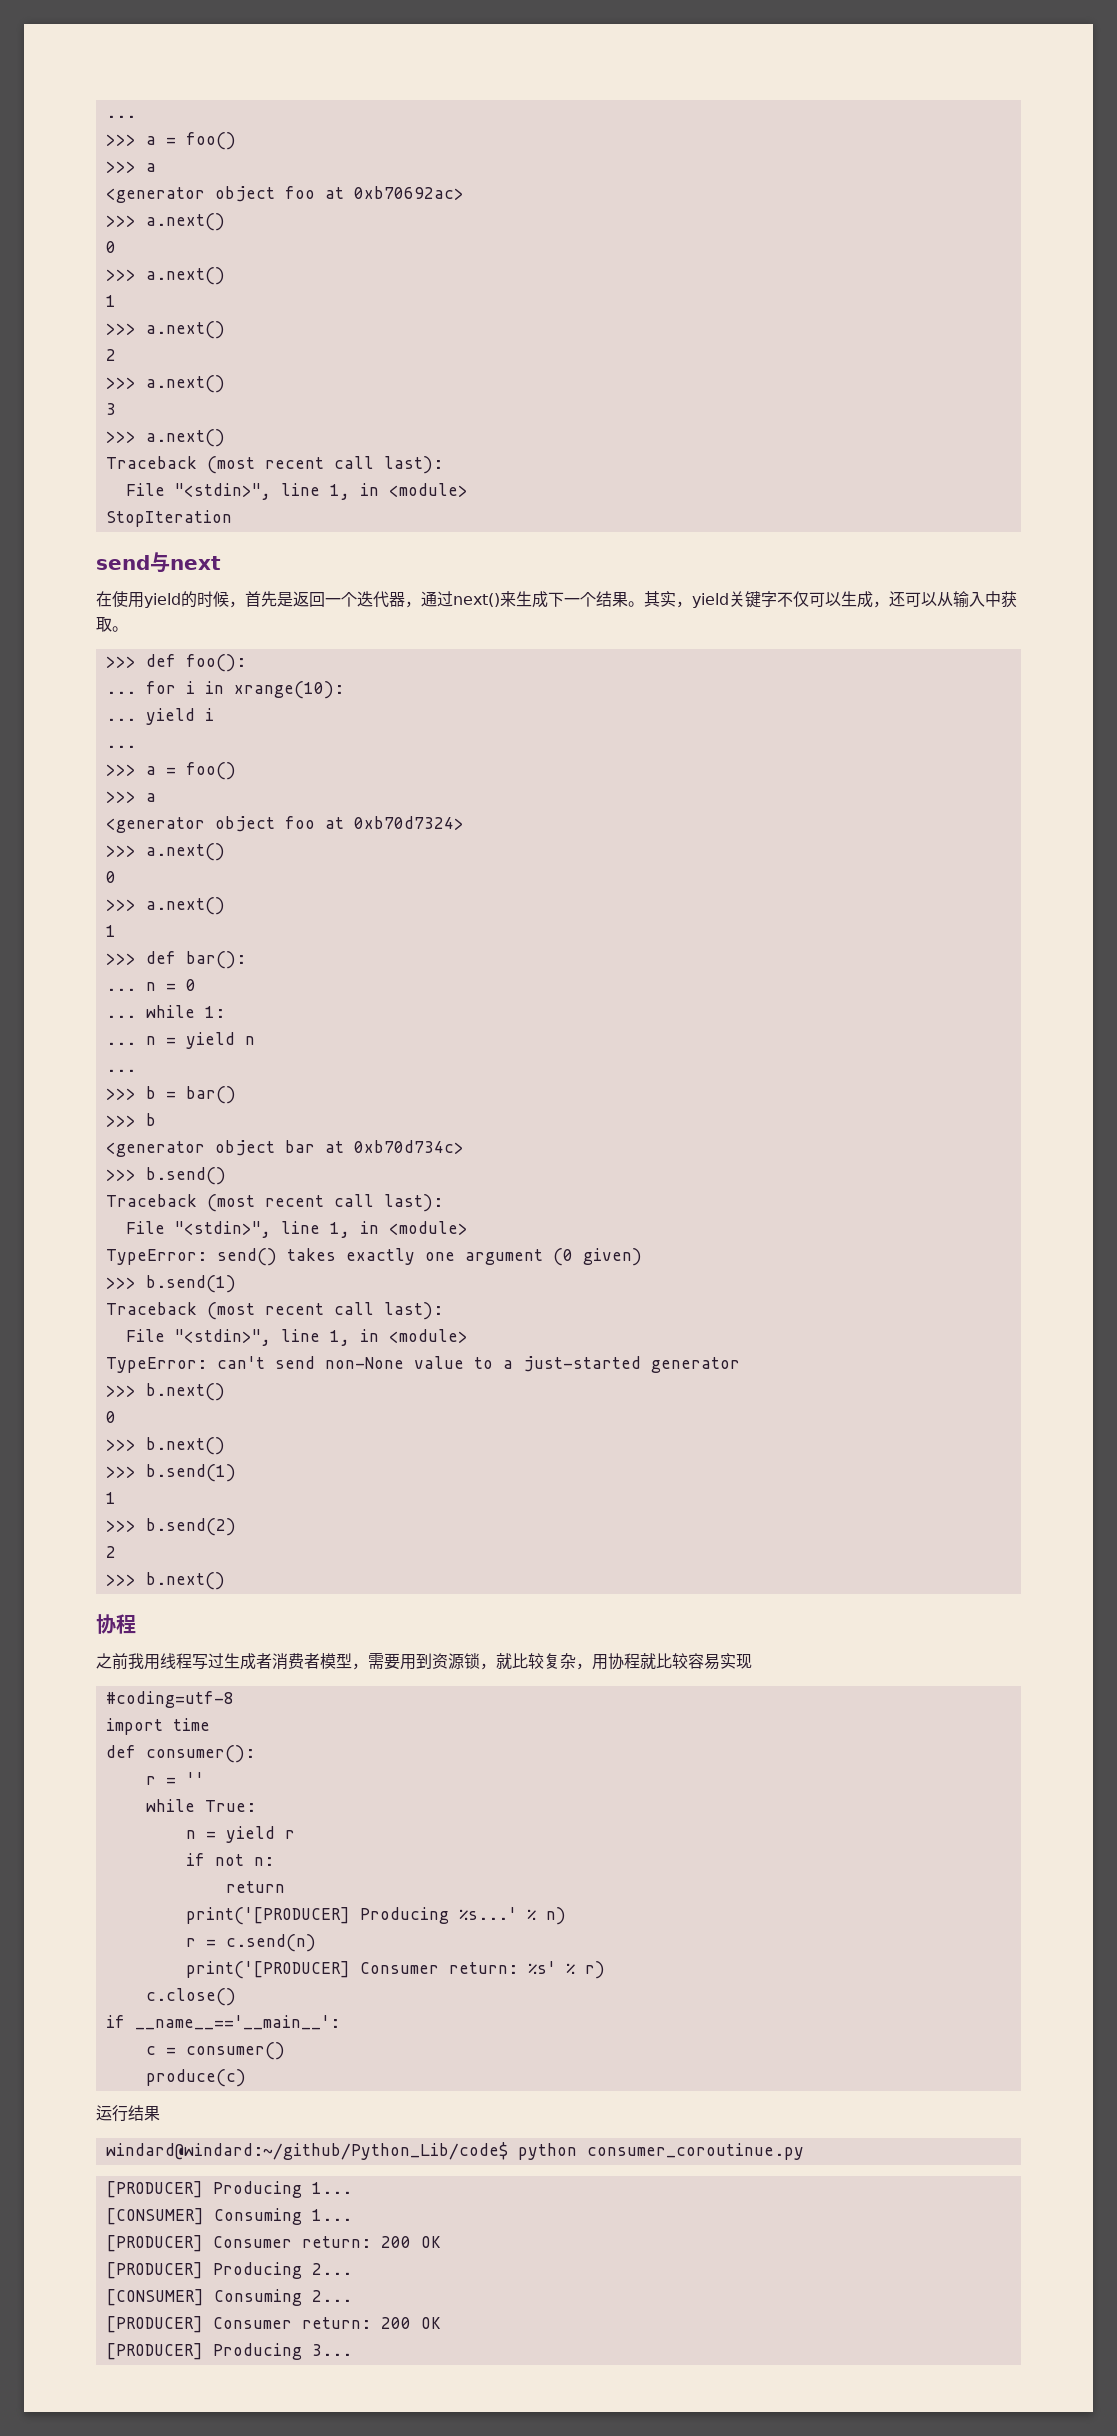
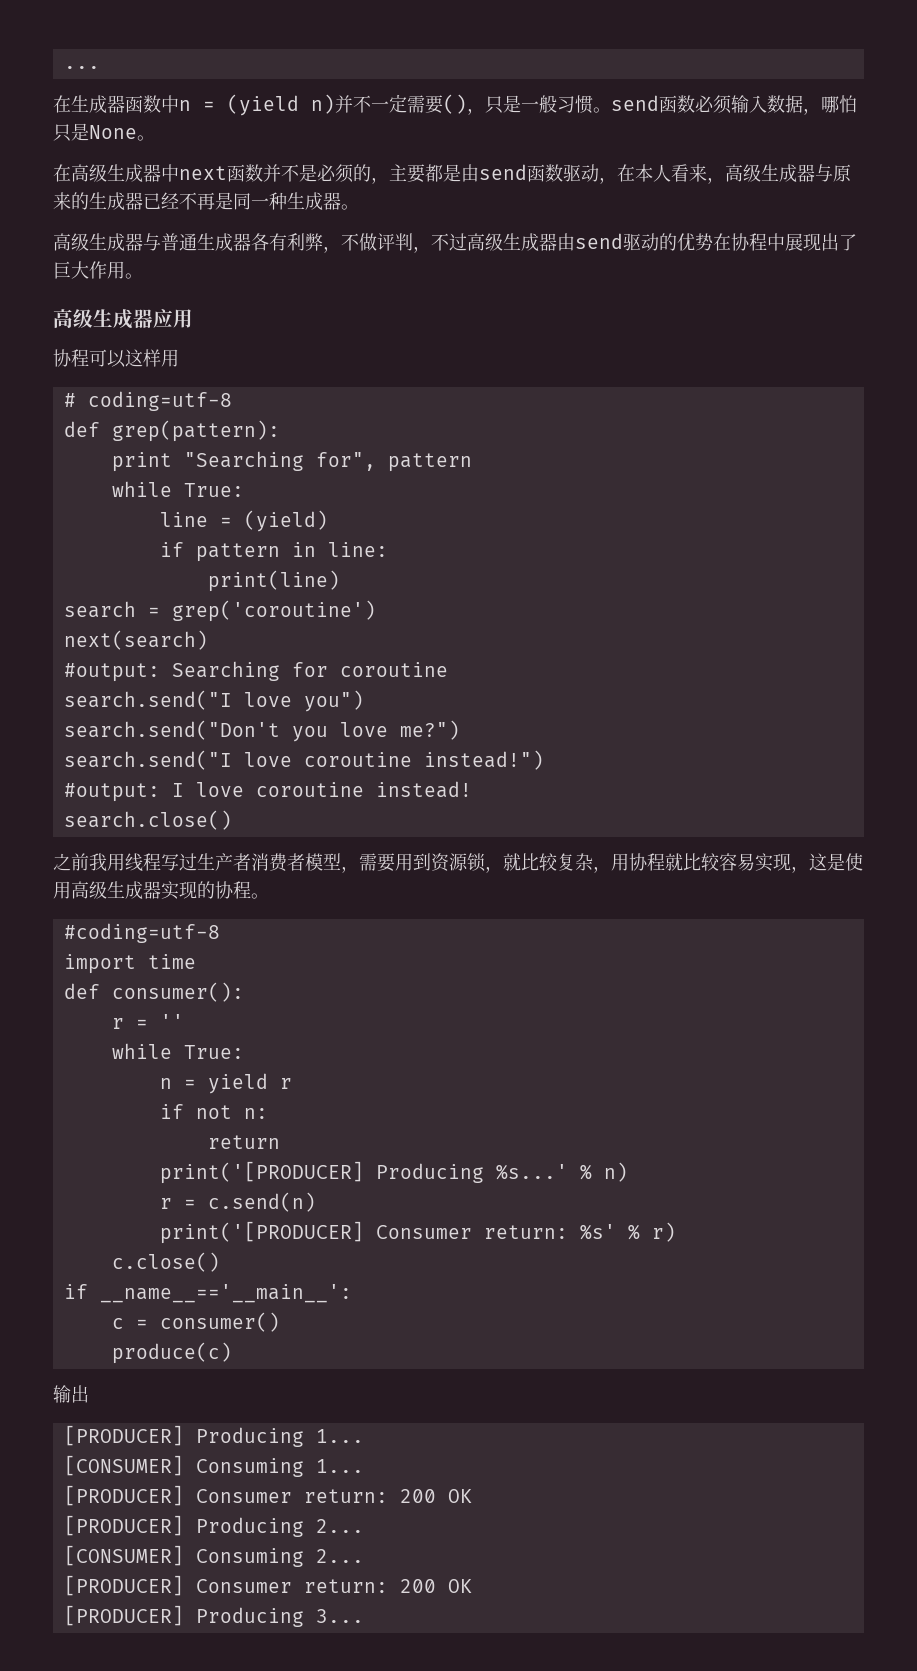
[105,115,136,118] [105,132,236,150] [105,161,156,173] [105,186,464,203] [105,213,225,231] [105,241,116,253] [105,267,225,285] [105,295,116,307] [105,321,225,339] [105,349,116,361] [105,375,225,393] [105,403,116,415] [105,429,225,447] [105,456,443,474] [125,483,468,500] [105,510,232,527] [96,552,221,573] [96,591,1017,608] [96,617,128,632] [105,654,246,672] [105,681,344,699] [105,708,214,725] [105,745,136,748] [105,762,236,780] [105,791,156,803] [105,816,464,833] [105,843,225,861] [105,871,116,883] [105,897,225,915] [105,925,116,937] [105,951,246,969] [105,979,196,991] [105,1005,225,1018] [105,1032,255,1049] [105,1069,136,1072] [105,1086,236,1104] [105,1113,156,1127] [105,1140,464,1157] [105,1167,226,1185] [105,1194,443,1212] [125,1221,468,1238] [105,1248,642,1266] [105,1275,236,1293] [105,1302,443,1320] [125,1329,468,1346] [105,1356,740,1373] [105,1383,225,1401] [105,1411,116,1423] [105,1437,225,1455] [105,1464,236,1482] [105,1492,116,1504] [105,1518,236,1536] [105,1546,116,1558] [105,1572,225,1590] [96,1614,136,1634] ... // >>> a = foo() // >>> a // <generator object foo at 0xb70692ac> // >>> a.next() // 0 // >>> a.next() // 1 // >>> a.next() // 2 // >>> a.next() // 3 // >>> a.next() // Traceback (most recent call last): // File "<stdin>", line 1, in <module> // StopIteration // send与next // 在使用yield的时候，首先是返回一个迭代器，通过next()来生成下一个结果。其实，yield关键字不仅可以生成，还可以从输入中获取。 // >>> def foo(): // ... for i in xrange(10): // ... yield i // ... // >>> a = foo() // >>> a // <generator object foo at 0xb70d7324> // >>> a.next() // 0 // >>> a.next() // 1 // >>> def bar(): // ... n = 0 // ... while 1: // ... n = yield n // ... // >>> b = bar() // >>> b // <generator object bar at 0xb70d734c> // >>> b.send() // Traceback (most recent call last): // File "<stdin>", line 1, in <module> // TypeError: send() takes exactly one argument (0 given) // >>> b.send(1) // Traceback (most recent call last): // File "<stdin>", line 1, in <module> // TypeError: can't send non-None value to a just-started generator // >>> b.next() // 0 // >>> b.next() // >>> b.send(1) // 1 // >>> b.send(2) // 2 // >>> b.next() // 协程 -> [63,66,100,69] [53,94,857,116] [53,123,155,142] [53,164,851,184] [53,192,359,210] [53,233,857,253] [53,261,143,279] [53,309,193,329] [53,349,179,368] [63,391,232,411] [63,420,280,442] [111,451,472,472] [111,481,244,497] [159,510,328,532] [159,542,388,562] [207,570,340,592] [63,600,376,622] [63,630,208,650] [63,661,448,682] [63,690,364,712] [63,720,460,742] [63,750,544,770] [63,781,472,802] [63,810,232,830] ... // 在生成器函数中n = (yield n)并不一定需要()，只是一般习惯。send函数必须输入数据，哪怕只是None。 // 在高级生成器中next函数并不是必须的，主要都是由send函数驱动，在本人看来，高级生成器与原来的生成器已经不再是同一种生成器。 // 高级生成器与普通生成器各有利弊，不做评判，不过高级生成器由send驱动的优势在协程中展现出了巨大作用。 // 高级生成器应用 // 协程可以这样用 // # coding=utf-8 // def grep(pattern): // print "Searching for", pattern // while True: // line = (yield) // if pattern in line: // print(line) // search = grep('coroutine') // next(search) // #output: Searching for coroutine // search.send("I love you") // search.send("Don't you love me?") // search.send("I love coroutine instead!") // #output: I love coroutine instead! // search.close()
[240,1653,256,1670] 成 -> [215,853,233,871] 产
(752, 1661) none -> [791,853,863,873] [53,881,269,900] ，这是使用高级生成器实现的协程。
[96,2105,160,2122] [105,2142,804,2160] 运行结果 // windard@windard:~/github/Python_Lib/code$ python consumer_coroutinue.py -> [53,1385,89,1403] 输出

